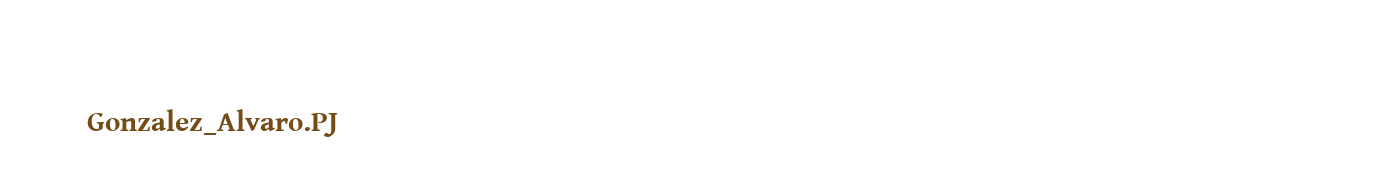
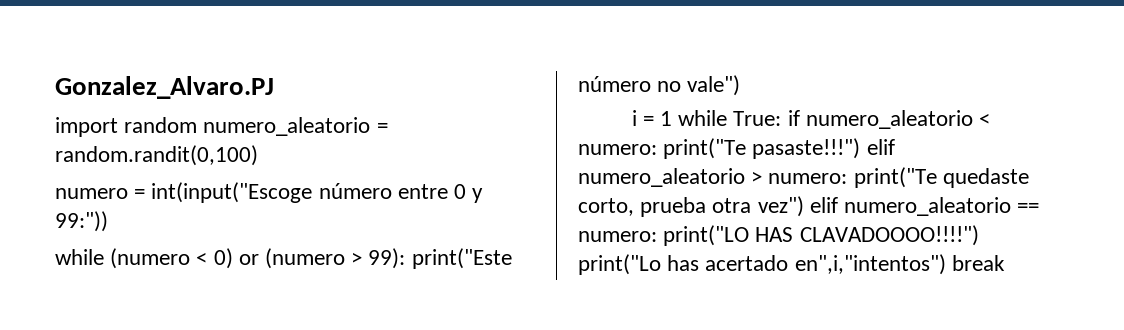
(338, 123) none -> [55,117,388,137] [55,145,258,166] [55,182,484,203] [55,211,108,232] [55,248,512,269] [578,75,741,96] [631,110,990,129] [578,138,895,159] [578,167,1029,188] [578,196,1040,217] [578,225,979,246] [578,254,1005,275] // import random numero_aleatorio = random.randit(0,100) // numero = int(input("Escoge número entre 0 y 99:")) // while (numero < 0) or (numero > 99): print("Este número no vale") // i = 1 while True: if numero_aleatorio < numero: print("Te pasaste!!!") elif numero_aleatorio > numero: print("Te quedaste corto, prueba otra vez") elif numero_aleatorio == numero: print("LO HAS CLAVADOOOO!!!!") print("Lo has acertado en",i,"intentos") break

